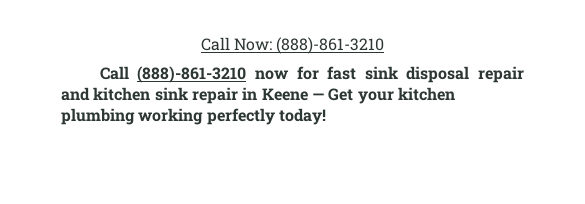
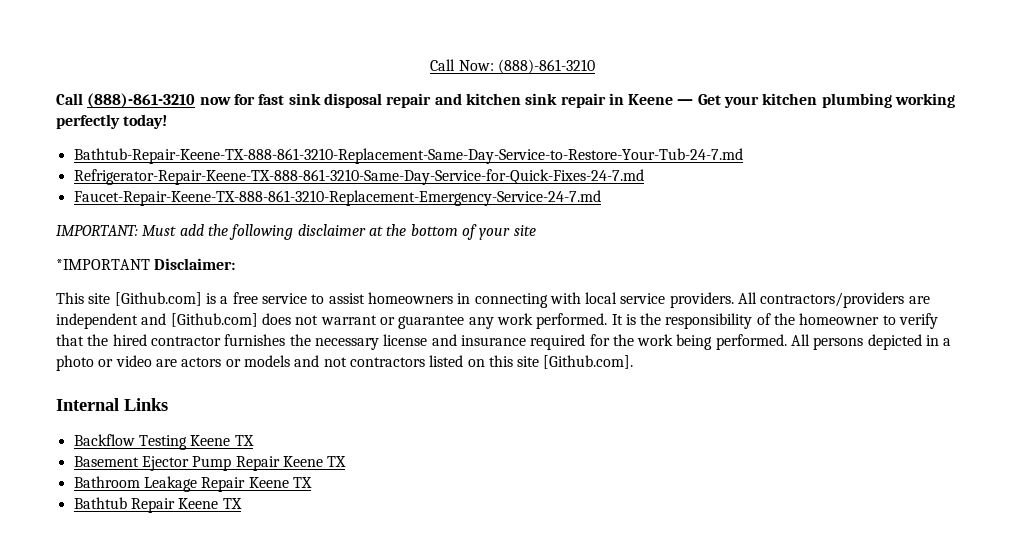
(326, 116) none -> [73,148,743,164] [73,169,644,185] [73,190,601,206] [56,224,536,240] [56,258,236,270] [56,292,930,308] [56,313,939,329] [56,334,952,350] [56,355,634,371] [56,398,168,411] [73,434,254,450] [73,456,347,471] [73,476,312,492] [73,497,242,513] // Bathtub-Repair-Keene-TX-888-861-3210-Replacement-Same-Day-Service-to-Restore-Your-Tub-24-7.md // Refrigerator-Repair-Keene-TX-888-861-3210-Same-Day-Service-for-Quick-Fixes-24-7.md // Faucet-Repair-Keene-TX-888-861-3210-Replacement-Emergency-Service-24-7.md // IMPORTANT: Must add the following disclaimer at the bottom of your site // *IMPORTANT Disclaimer: // This site [Github.com] is a free service to assist homeowners in connecting with local service providers. All contractors/providers are independent and [Github.com] does not warrant or guarantee any work performed. It is the responsibility of the homeowner to verify that the hired contractor furnishes the necessary license and insurance required for the work being performed. All persons depicted in a photo or video are actors or models and not contractors listed on this site [Github.com]. // Internal Links // Backflow Testing Keene TX // Basement Ejector Pump Repair Keene TX // Bathroom Leakage Repair Keene TX // Bathtub Repair Keene TX

